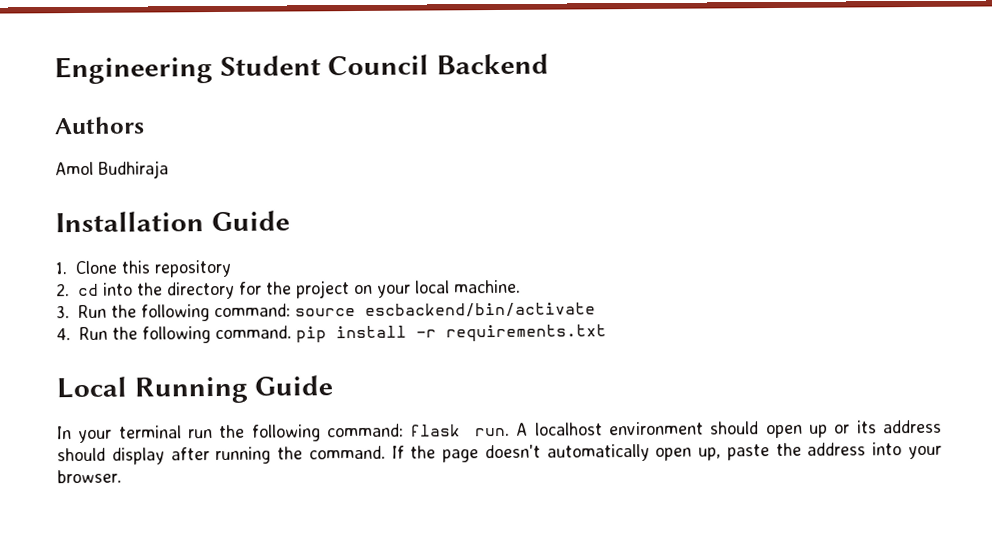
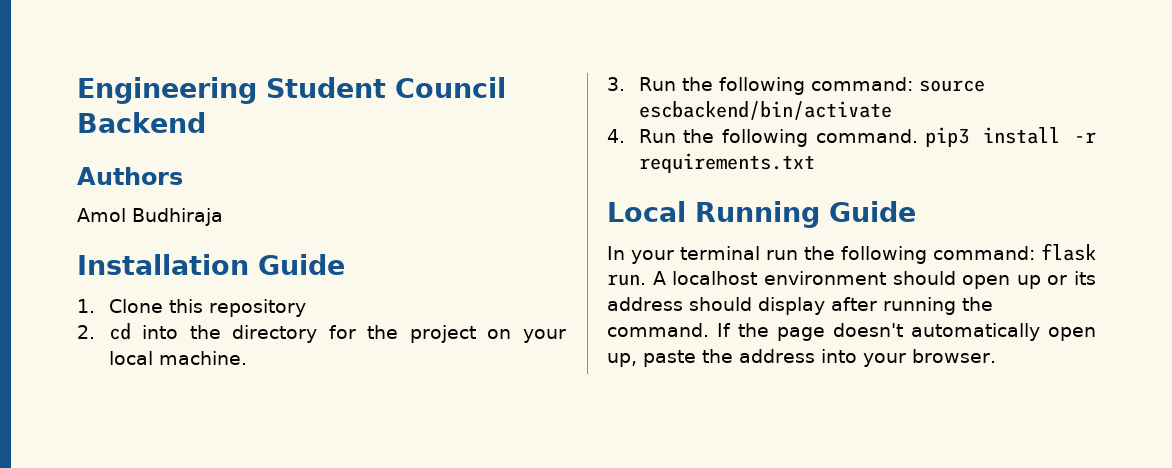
[295,326,327,343] pip -> [925,127,970,147] pip3

